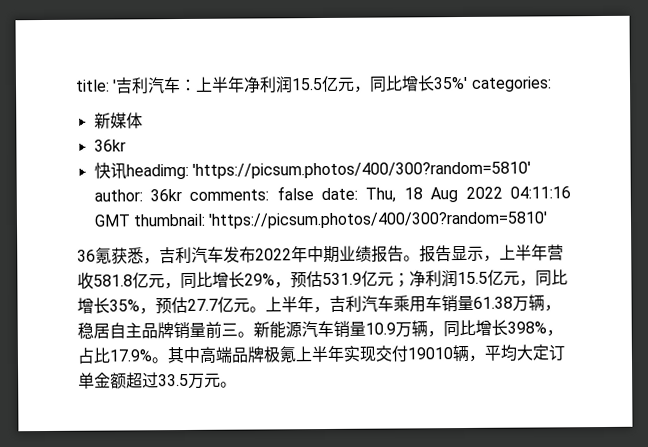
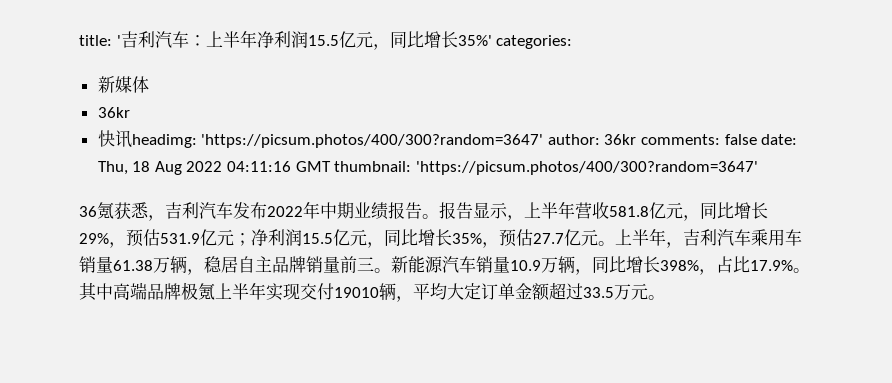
[191,161,531,179] 'https://picsum.photos/400/300?random=5810' -> [201,134,544,148] 'https://picsum.photos/400/300?random=3647'
[208,211,549,229] 'https://picsum.photos/400/300?random=5810' -> [415,161,758,175] 'https://picsum.photos/400/300?random=3647'

